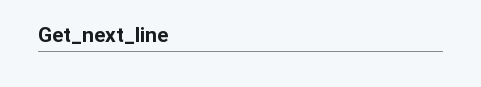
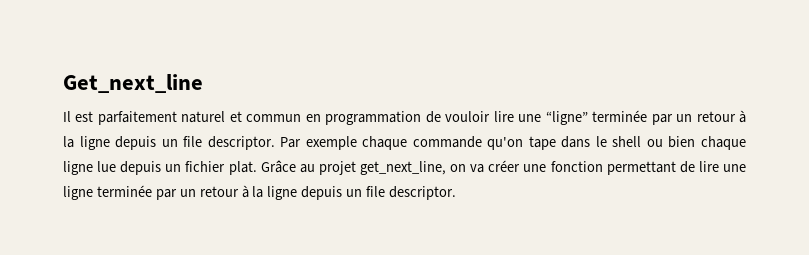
(168, 35) none -> [63,110,747,125] [63,136,746,150] [63,160,746,175] [63,185,457,200] // Il est parfaitement naturel et commun en programmation de vouloir lire une “ligne” terminée par un retour à la ligne depuis un file descriptor. Par exemple chaque commande qu'on tape dans le shell ou bien chaque ligne lue depuis un fichier plat. Grâce au projet get_next_line, on va créer une fonction permettant de lire une ligne terminée par un retour à la ligne depuis un file descriptor.

